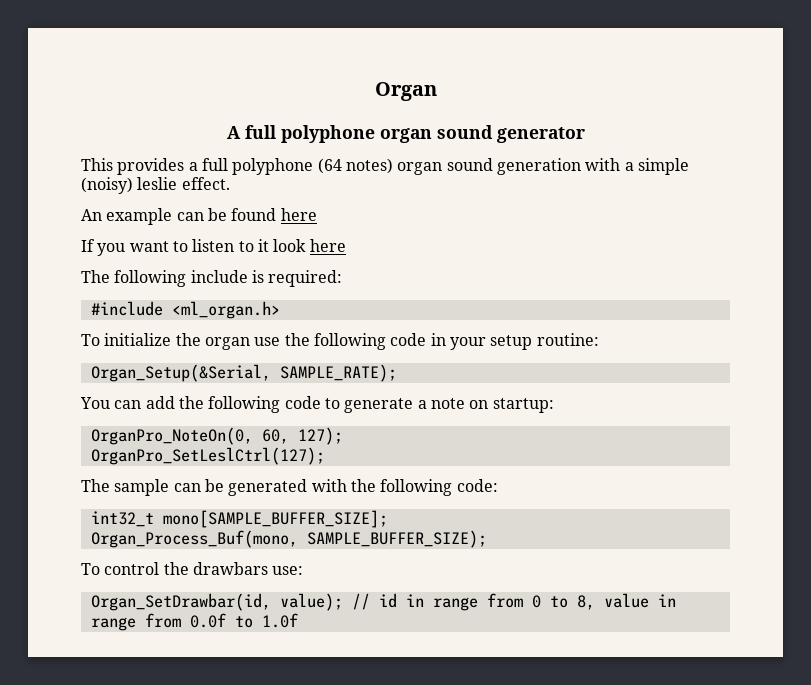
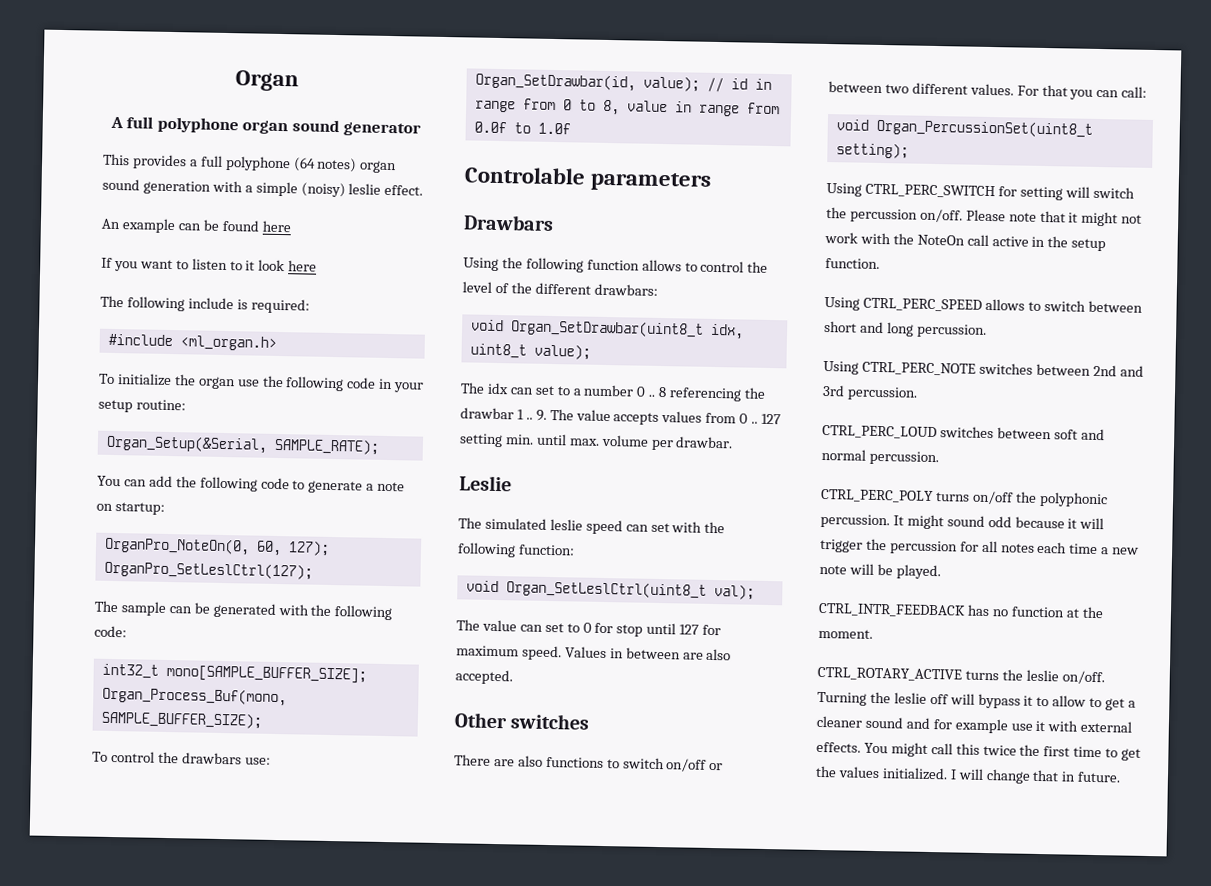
(298, 620) none -> [464,166,712,192] [463,214,554,232] [463,257,769,273] [462,281,658,296] [470,319,744,340] [469,343,591,360] [460,382,767,402] [460,407,782,425] [459,433,734,451] [459,475,512,492] [458,517,726,535] [457,542,575,558] [465,580,755,600] [456,619,722,637] [456,645,732,661] [455,669,513,685] [454,712,591,730] [454,754,724,772] [828,81,1148,100] [835,118,1093,138] [835,142,909,159] [826,183,1135,201] [826,207,1143,227] [824,231,1107,252] [825,257,880,269] [824,296,1143,313] [824,320,987,338] [823,360,1144,377] [822,384,918,401] [822,424,1105,441] [821,448,939,466] [820,488,1108,508] [820,513,1105,530] [820,538,1140,555] [819,563,941,580] [818,602,1104,619] [818,628,873,639] [817,666,1105,685] [817,691,1137,711] [816,715,1133,734] [816,741,1142,761] [815,765,1122,784] // Controlable parameters // Drawbars // Using the following function allows to control the level of the different drawbars: // void Organ_SetDrawbar(uint8_t idx, uint8_t value); // The idx can set to a number 0 .. 8 referencing the drawbar 1 .. 9. The value accepts values from 0 .. 127 setting min. until max. volume per drawbar. // Leslie // The simulated leslie speed can set with the following function: // void Organ_SetLeslCtrl(uint8_t val); // The value can set to 0 for stop until 127 for maximum speed. Values in between are also accepted. // Other switches // There are also functions to switch on/off or between two different values. For that you can call: // void Organ_PercussionSet(uint8_t setting); // Using CTRL_PERC_SWITCH for setting will switch the percussion on/off. Please note that it might not work with the NoteOn call active in the setup function. // Using CTRL_PERC_SPEED allows to switch between short and long percussion. // Using CTRL_PERC_NOTE switches between 2nd and 3rd percussion. // CTRL_PERC_LOUD switches between soft and normal percussion. // CTRL_PERC_POLY turns on/off the polyphonic percussion. It might sound odd because it will trigger the percussion for all notes each time a new note will be played. // CTRL_INTR_FEEDBACK has no function at the moment. // CTRL_ROTARY_ACTIVE turns the leslie on/off. Turning the leslie off will bypass it to allow to get a cleaner sound and for example use it with external effects. You might call this twice the first time to get the values initialized. I will change that in future.

